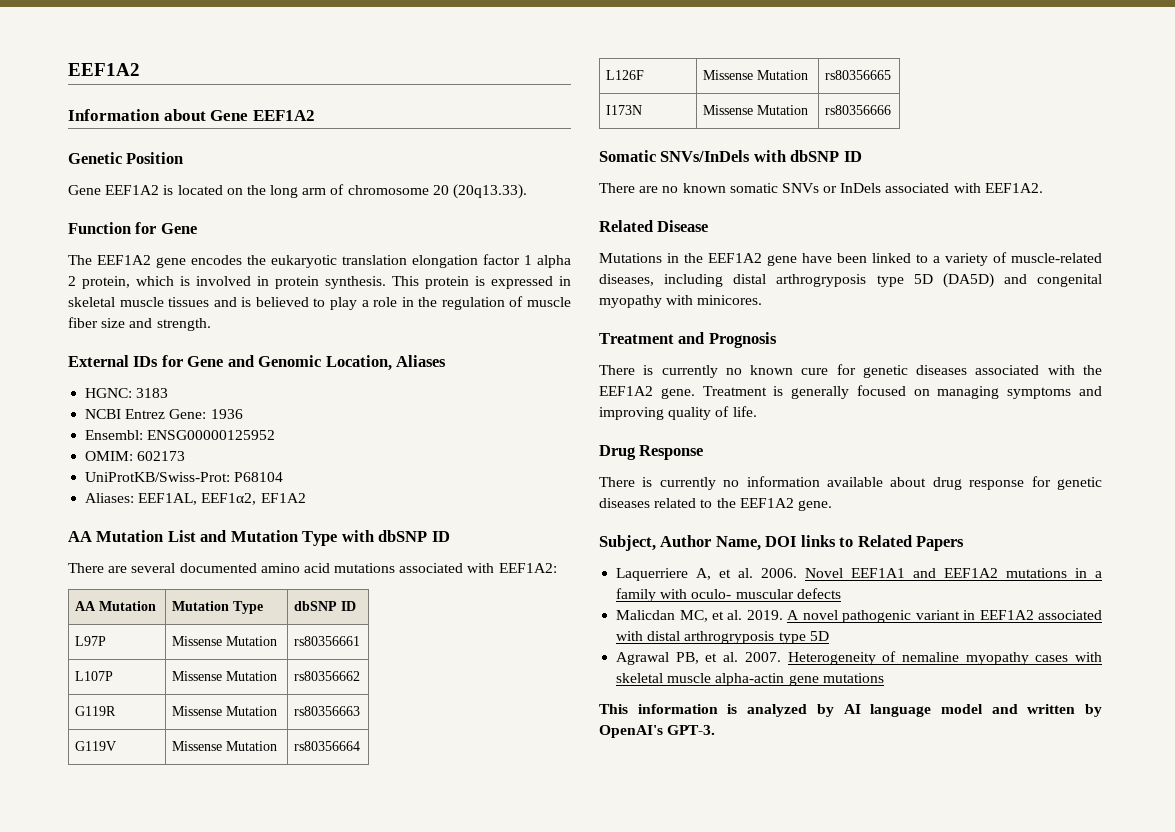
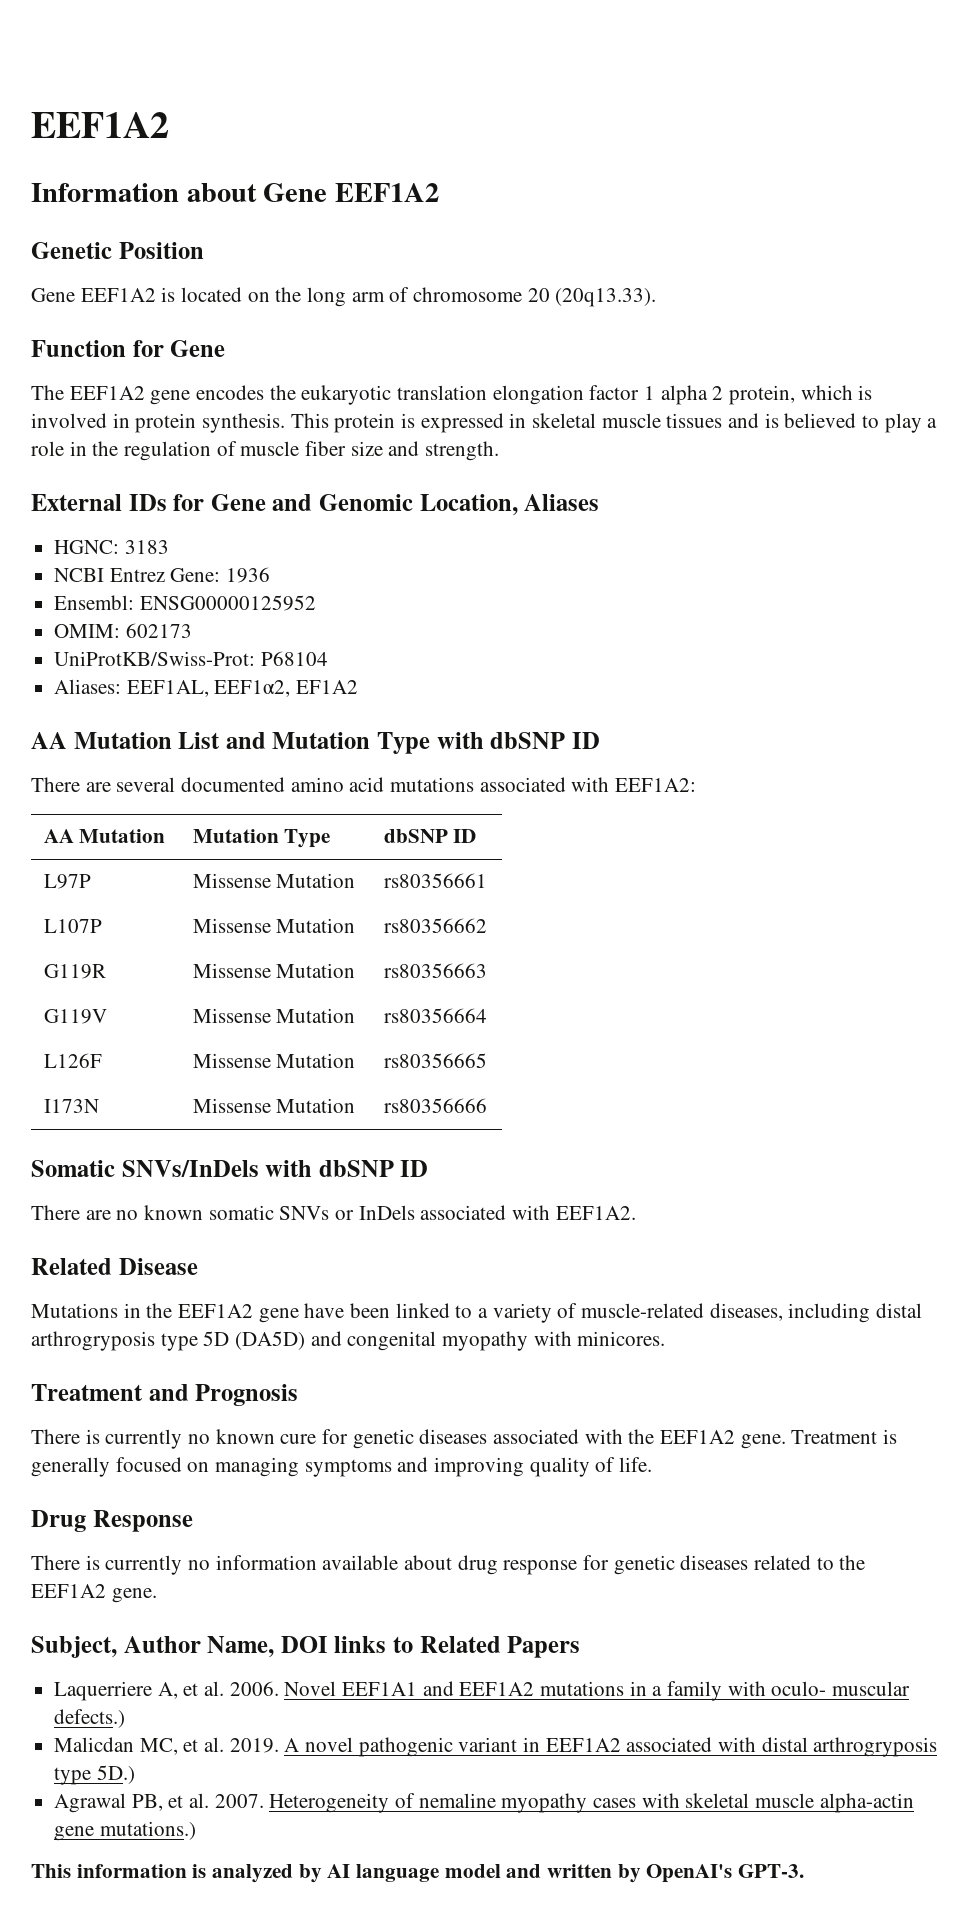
[796,588,841,599] defects -> [54,1709,126,1728] defects.)
[809,631,829,641] 5D -> [96,1765,135,1784] 5D.)
[822,673,884,683] mutations -> [99,1821,196,1840] mutations.)

